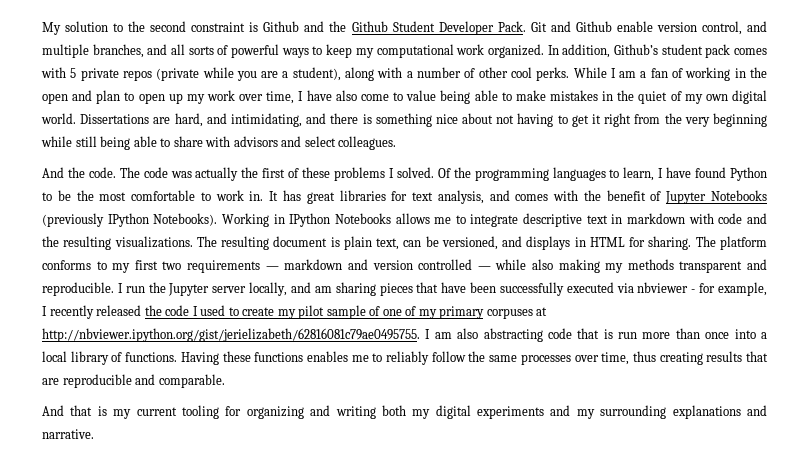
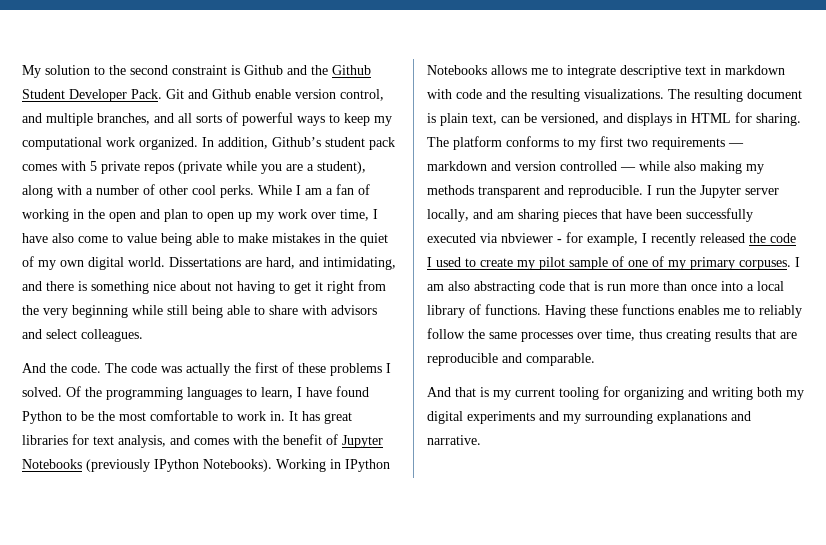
[486,307,548,319] [42,328,420,342] corpuses at http://nbviewer.ipython.org/gist/jerielizabeth/62816081c79ae0495755. -> [739,260,791,270] corpuses.

